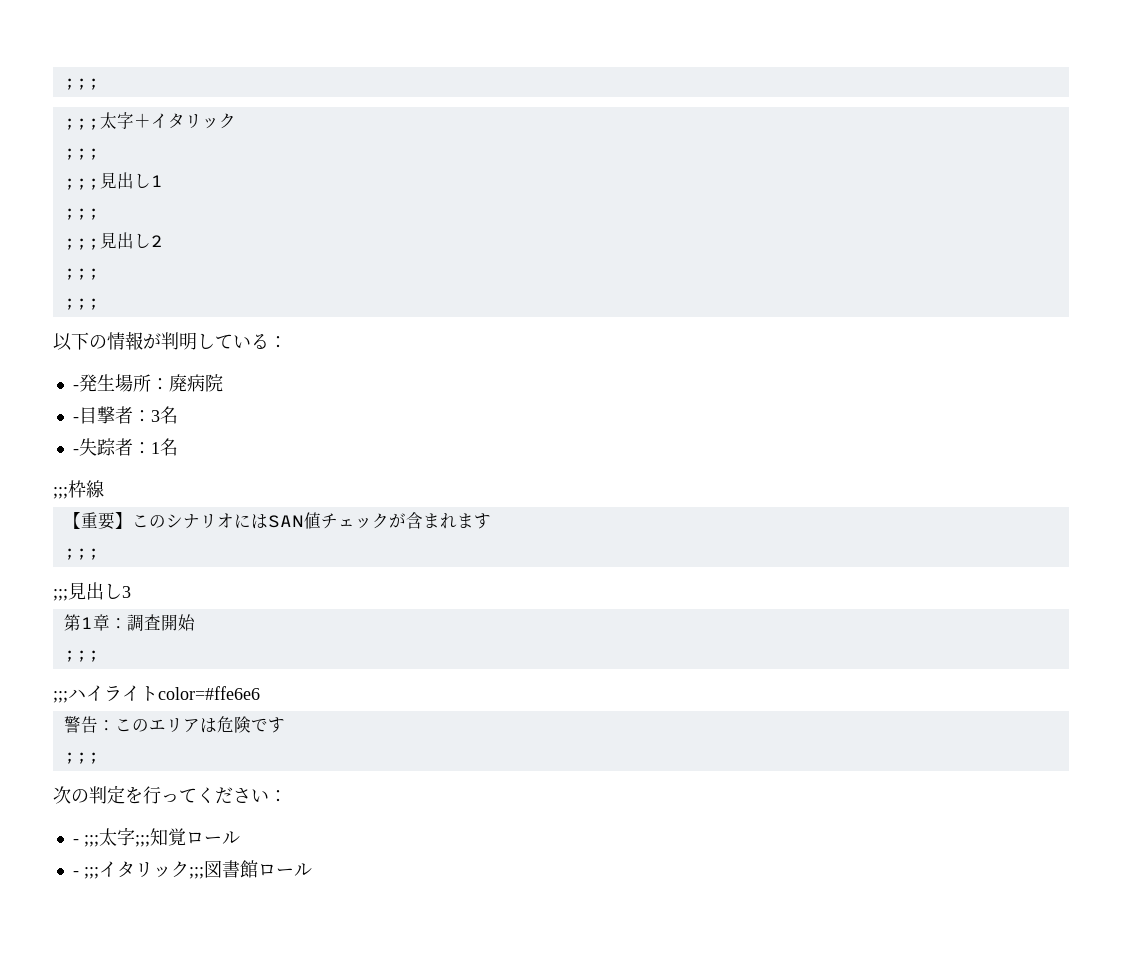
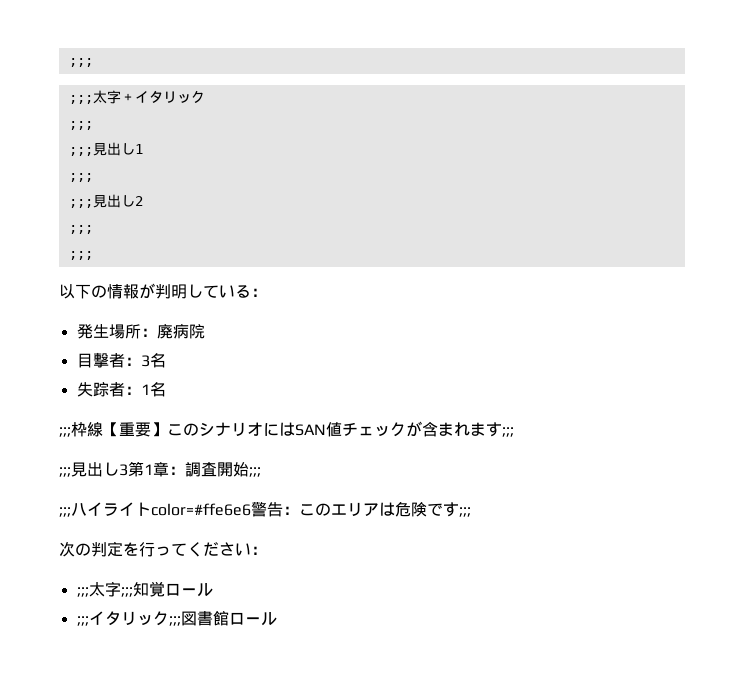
[72,385,79,390] - -> (267, 292) none
[72,417,79,422] - -> (205, 331) none
[72,449,79,454] - -> (166, 360) none
(104, 489) // -> (103, 429) none
(491, 521) // -> (502, 429) none
(131, 592) // -> (128, 470) none
(195, 622) // -> (249, 469) none
(260, 693) // -> (251, 509) none
(285, 725) // -> (459, 509) none
[72,839,79,844] - -> (267, 550) none
[72,871,79,876] - -> (213, 590) none

